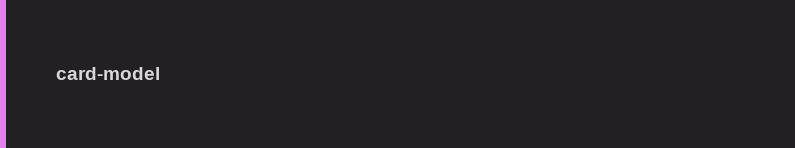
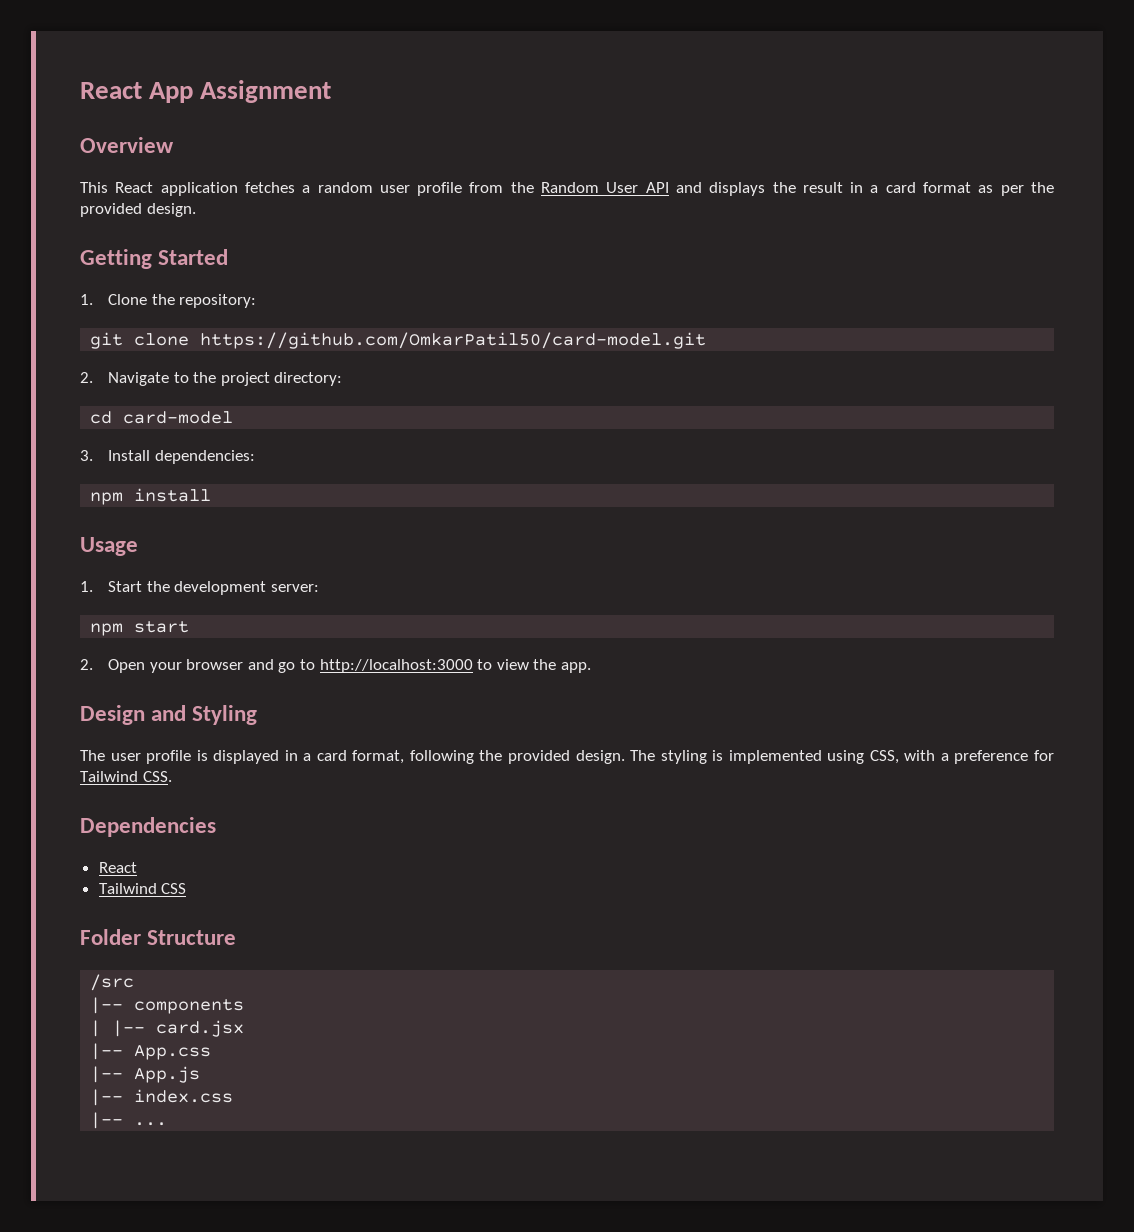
[56,67,160,80] card-model -> [80,80,332,103] [80,137,174,153] [80,182,1055,196] [80,203,196,217] [80,249,229,269] [80,294,257,308] [90,332,707,349] [80,372,343,386] [90,411,234,424] [80,450,255,464] [90,488,212,505] [80,537,138,556] [80,581,319,595] [90,621,190,636] [80,659,591,673] [80,705,258,725] [80,750,1054,764] [80,771,172,782] [80,817,216,837] [98,862,137,873] [98,883,187,894] [80,929,237,945] [90,974,135,991] [90,997,245,1014] [90,1020,245,1037] [90,1043,212,1060] [90,1066,201,1083] [90,1089,234,1106] [90,1112,168,1129] React App Assignment // Overview // This React application fetches a random user profile from the Random User API and displays the result in a card format as per the provided design. // Getting Started // 1. Clone the repository: // git clone https://github.com/OmkarPatil50/card-model.git // 2. Navigate to the project directory: // cd card-model // 3. Install dependencies: // npm install // Usage // 1. Start the development server: // npm start // 2. Open your browser and go to http://localhost:3000 to view the app. // Design and Styling // The user profile is displayed in a card format, following the provided design. The styling is implemented using CSS, with a preference for Tailwind CSS. // Dependencies // React // Tailwind CSS // Folder Structure // /src // |-- components // | |-- card.jsx // |-- App.css // |-- App.js // |-- index.css // |-- ...

